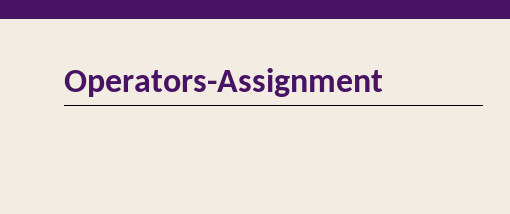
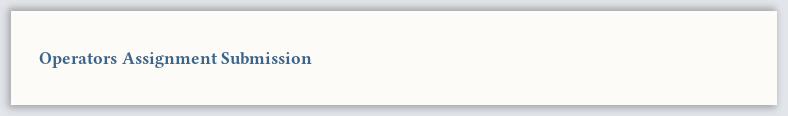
[64,68,383,97] Operators-Assignment -> [39,52,313,68] Operators Assignment Submission

